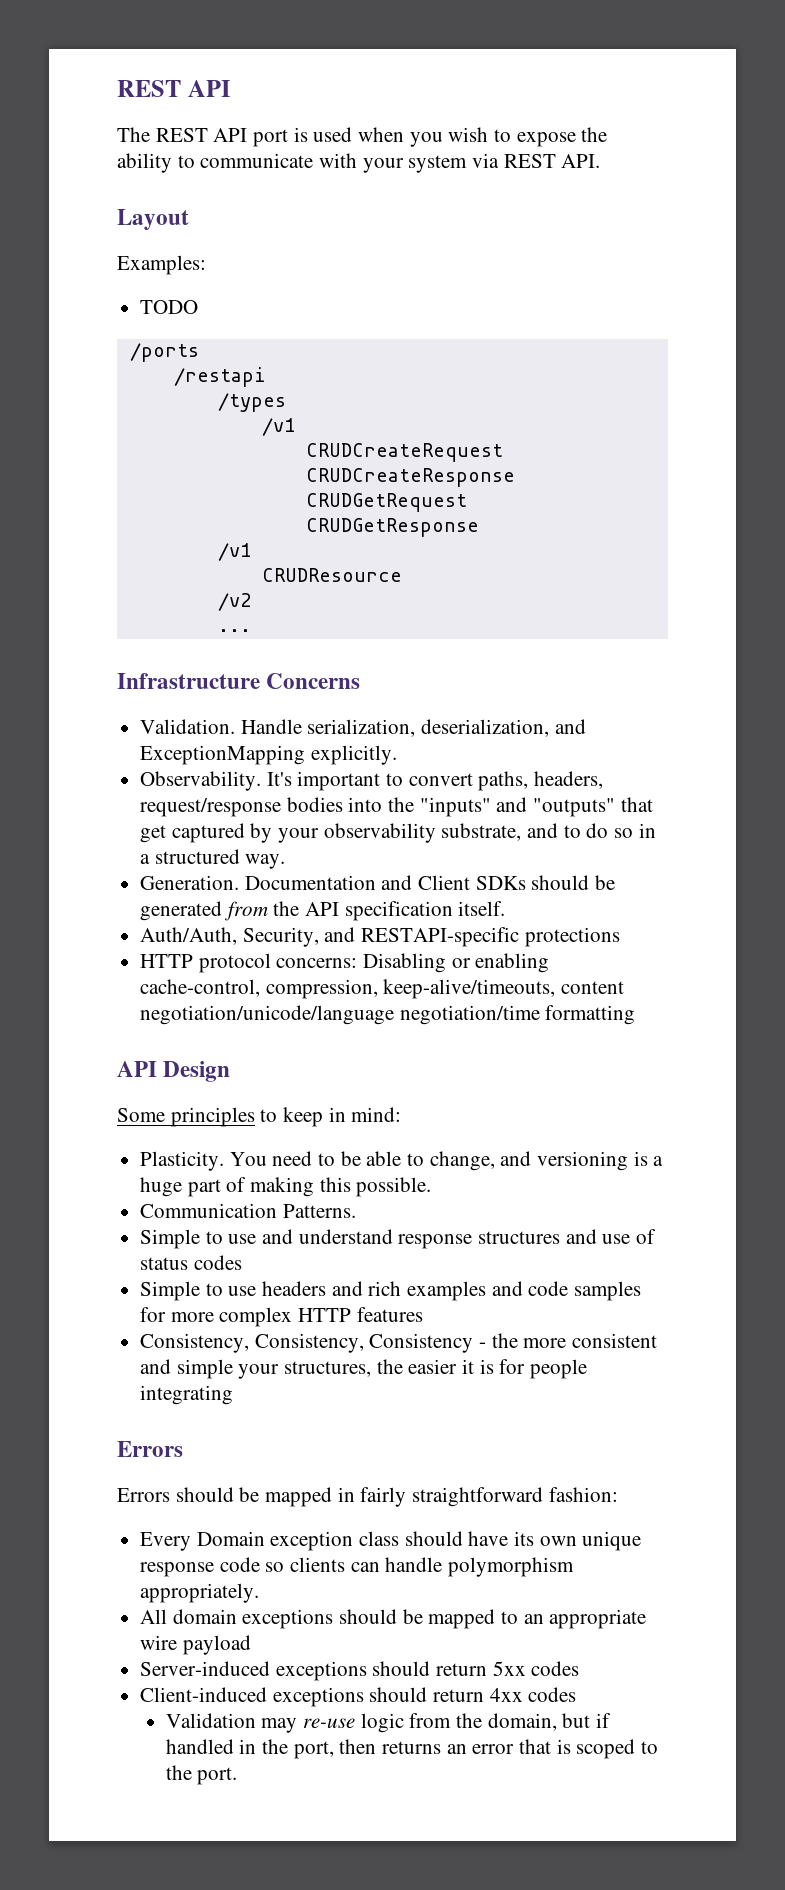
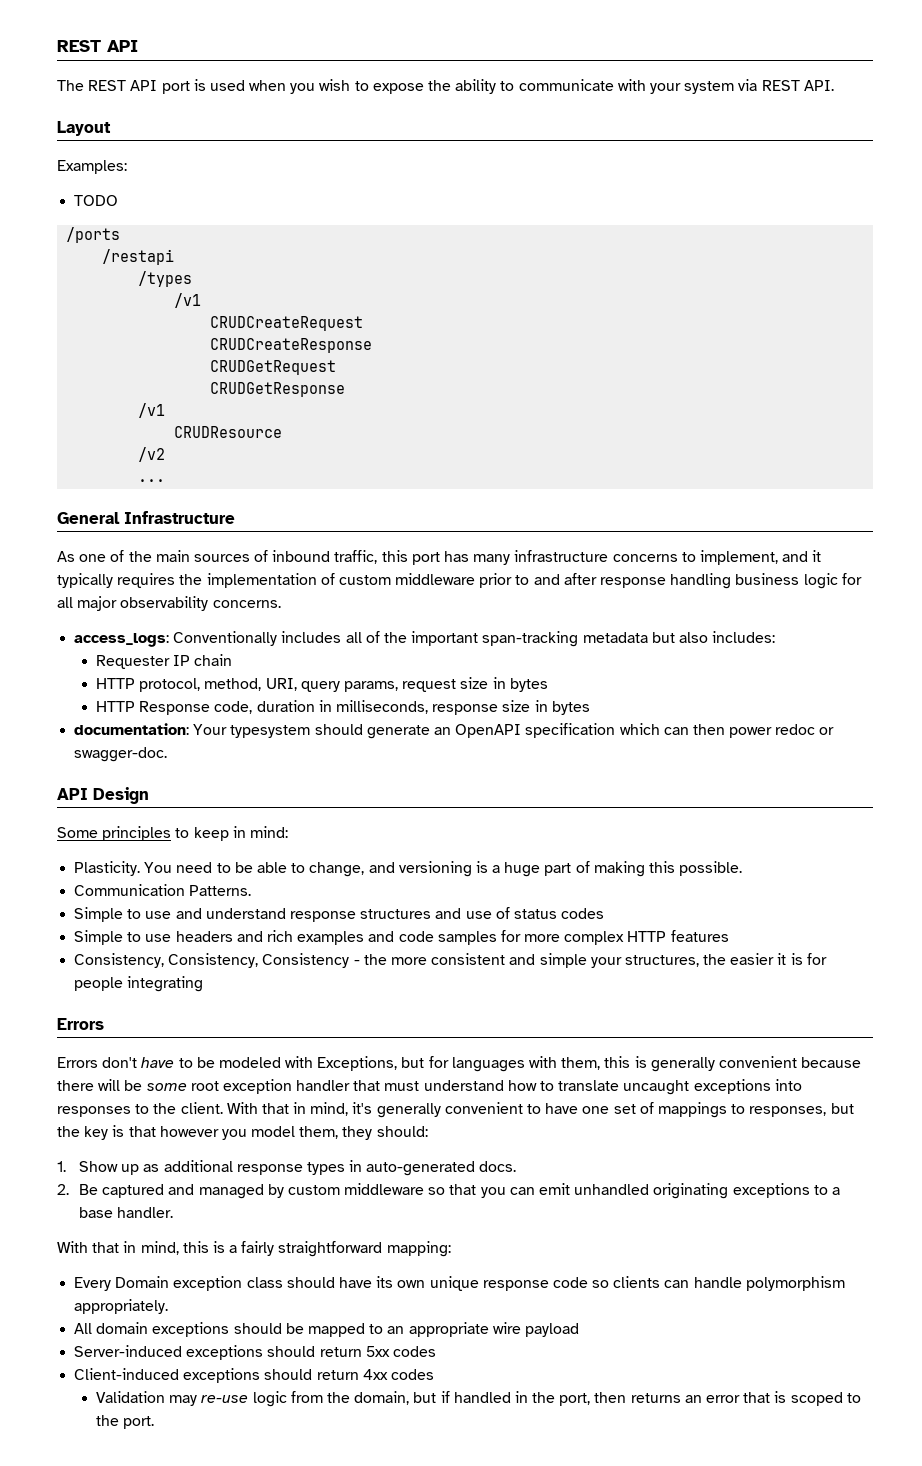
(251, 630) none -> [57,512,120,524] General
[266,673,361,689] [140,719,586,737] [140,745,397,765] [140,771,604,791] [140,797,653,817] [140,823,656,843] [140,849,286,869] [140,875,616,890] [140,901,506,921] [140,927,620,947] [140,953,550,973] [140,979,625,999] [140,1005,636,1025] Concerns // Validation. Handle serialization, deserialization, and ExceptionMapping explicitly. // Observability. It's important to convert paths, headers, request/response bodies into the "inputs" and "outputs" that get captured by your observability substrate, and to do so in a structured way. // Generation. Documentation and Client SDKs should be generated from the API specification itself. // Auth/Auth, Security, and RESTAPI-specific protections // HTTP protocol concerns: Disabling or enabling cache-control, compression, keep-alive/timeouts, content negotiation/unicode/language negotiation/time formatting -> [57,550,822,565] [57,573,862,589] [57,596,281,611] [74,631,776,647] [96,654,233,669] [96,677,548,692] [96,700,590,715] [74,723,835,739] [74,747,168,762] // As one of the main sources of inbound traffic, this port has many infrastructure concerns to implement, and it typically requires the implementation of custom middleware prior to and after response handling business logic for all major observability concerns. // access_logs: Conventionally includes all of the important span-tracking metadata but also includes: // Requester IP chain // HTTP protocol, method, URI, query params, request size in bytes // HTTP Response code, duration in milliseconds, response size in bytes // documentation: Your typesystem should generate an OpenAPI specification which can then power redoc or swagger-doc.
[175,1487,355,1507] should be mapped in -> [102,1056,862,1072] [57,1079,802,1095] [57,1102,854,1118] [57,1125,428,1140] [57,1160,517,1176] [57,1183,840,1199] [78,1207,174,1218] [57,1241,238,1255] don't have to be modeled with Exceptions, but for languages with them, this is generally convenient because there will be some root exception handler that must understand how to translate uncaught exceptions into responses to the client. With that in mind, it's generally convenient to have one set of mappings to responses, but the key is that however you model them, they should: // 1. Show up as additional response types in auto-generated docs. // 2. Be captured and managed by custom middleware so that you can emit unhandled originating exceptions to a base handler. // With that in mind, this is a
[548,1487,618,1502] fashion: -> [386,1241,451,1257] mapping:

